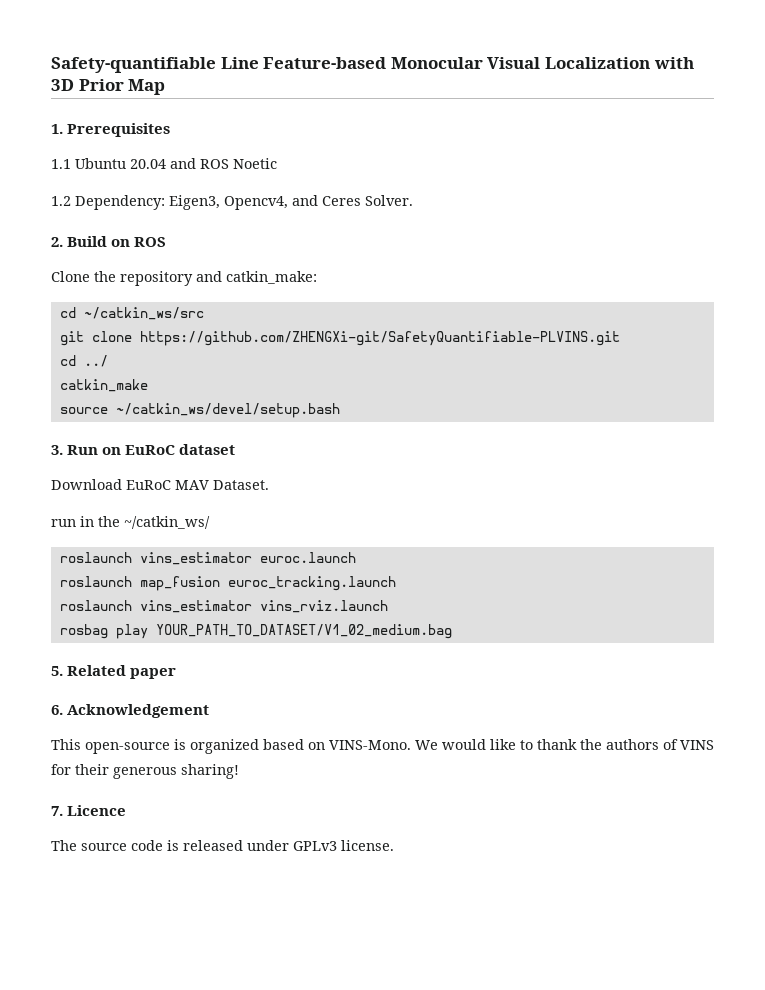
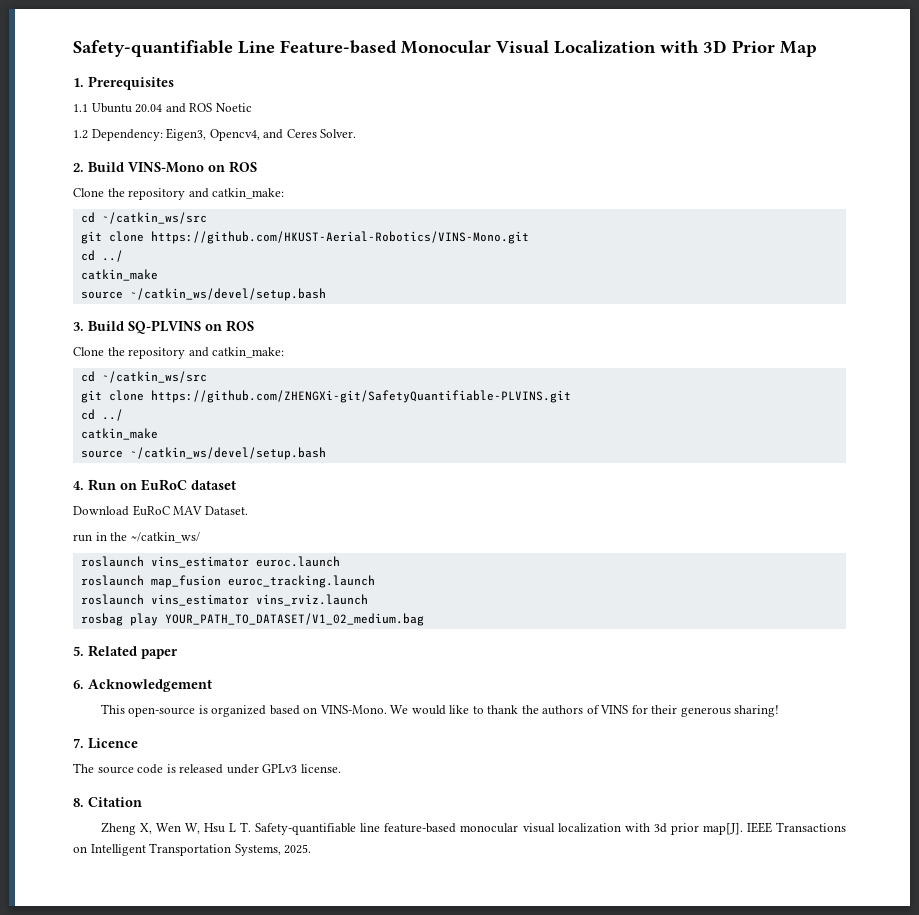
(108, 241) none -> [128,161,257,173] [73,188,285,200] [80,212,207,224] [80,231,529,244] [80,250,123,262] [80,269,158,281] [80,288,326,301] [73,320,201,334] VINS-Mono on ROS // Clone the repository and catkin_make: // cd ~/catkin_ws/src // git clone https://github.com/HKUST-Aerial-Robotics/VINS-Mono.git // cd ../ // catkin_make // source ~/catkin_ws/devel/setup.bash // 3. Build SQ-PLVINS
[51,445,63,455] 3. -> [73,481,84,490] 4.
(394, 845) none -> [73,797,142,807] [100,822,847,835] [73,843,312,856] // 8. Citation // Zheng X, Wen W, Hsu L T. Safety-quantifiable line feature-based monocular visual localization with 3d prior map[J]. IEEE Transactions on Intelligent Transportation Systems, 2025.

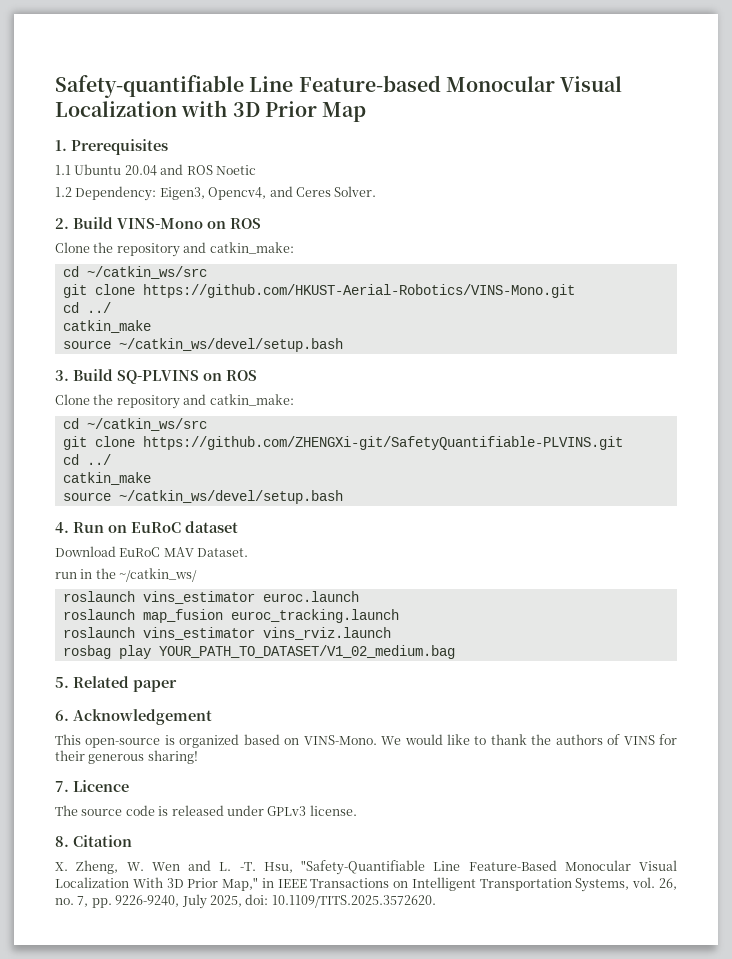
[100,822,743,835] Zheng X, Wen W, Hsu L T. Safety-quantifiable line feature-based monocular visual localization with 3d prior map[J]. -> [55,860,677,875] [55,877,274,891] X. Zheng, W. Wen and L. -T. Hsu, "Safety-Quantifiable Line Feature-Based Monocular Visual Localization With 3D Prior Map," in
[284,844,312,854] 2025. -> [632,877,677,890] [55,894,436,909] vol. 26, no. 7, pp. 9226-9240, July 2025, doi: 10.1109/TITS.2025.3572620.

